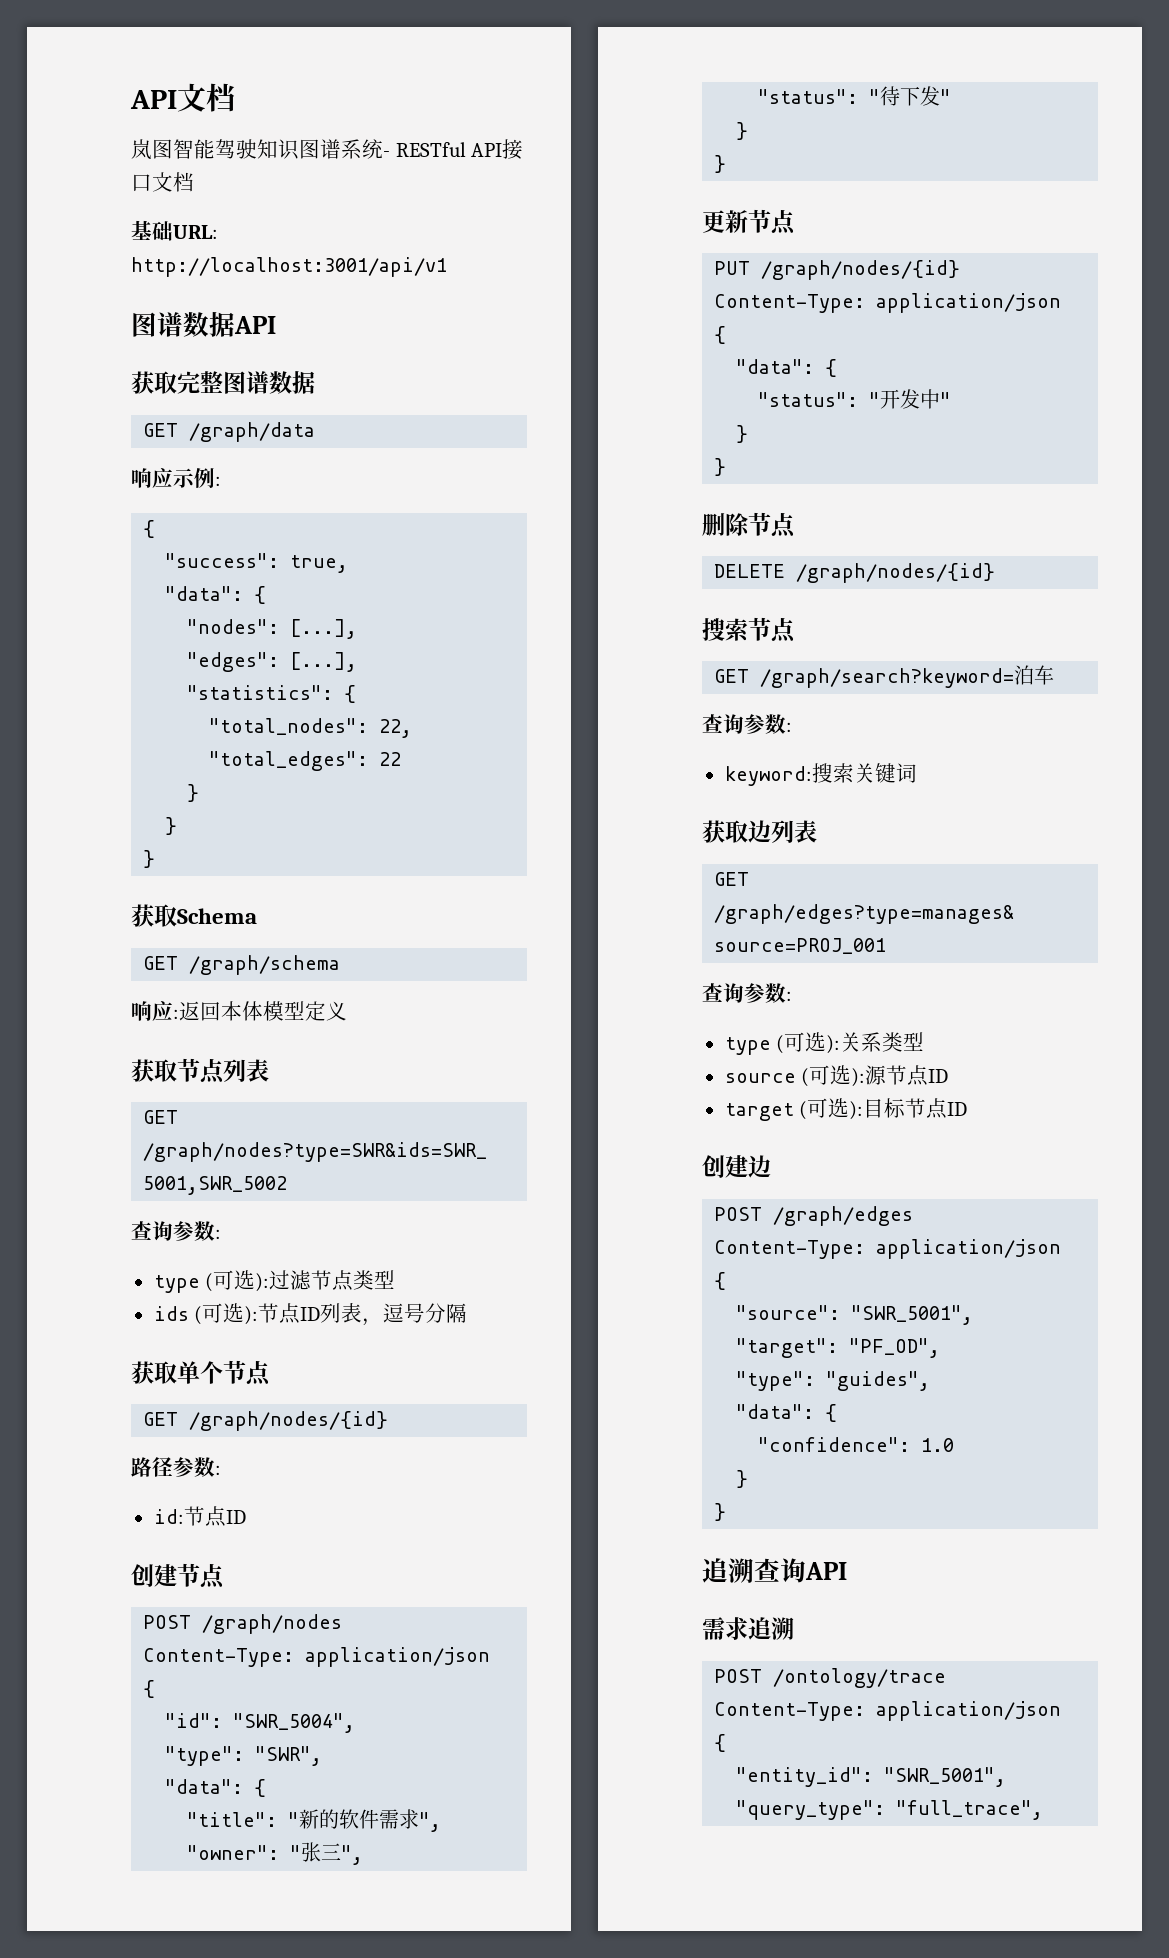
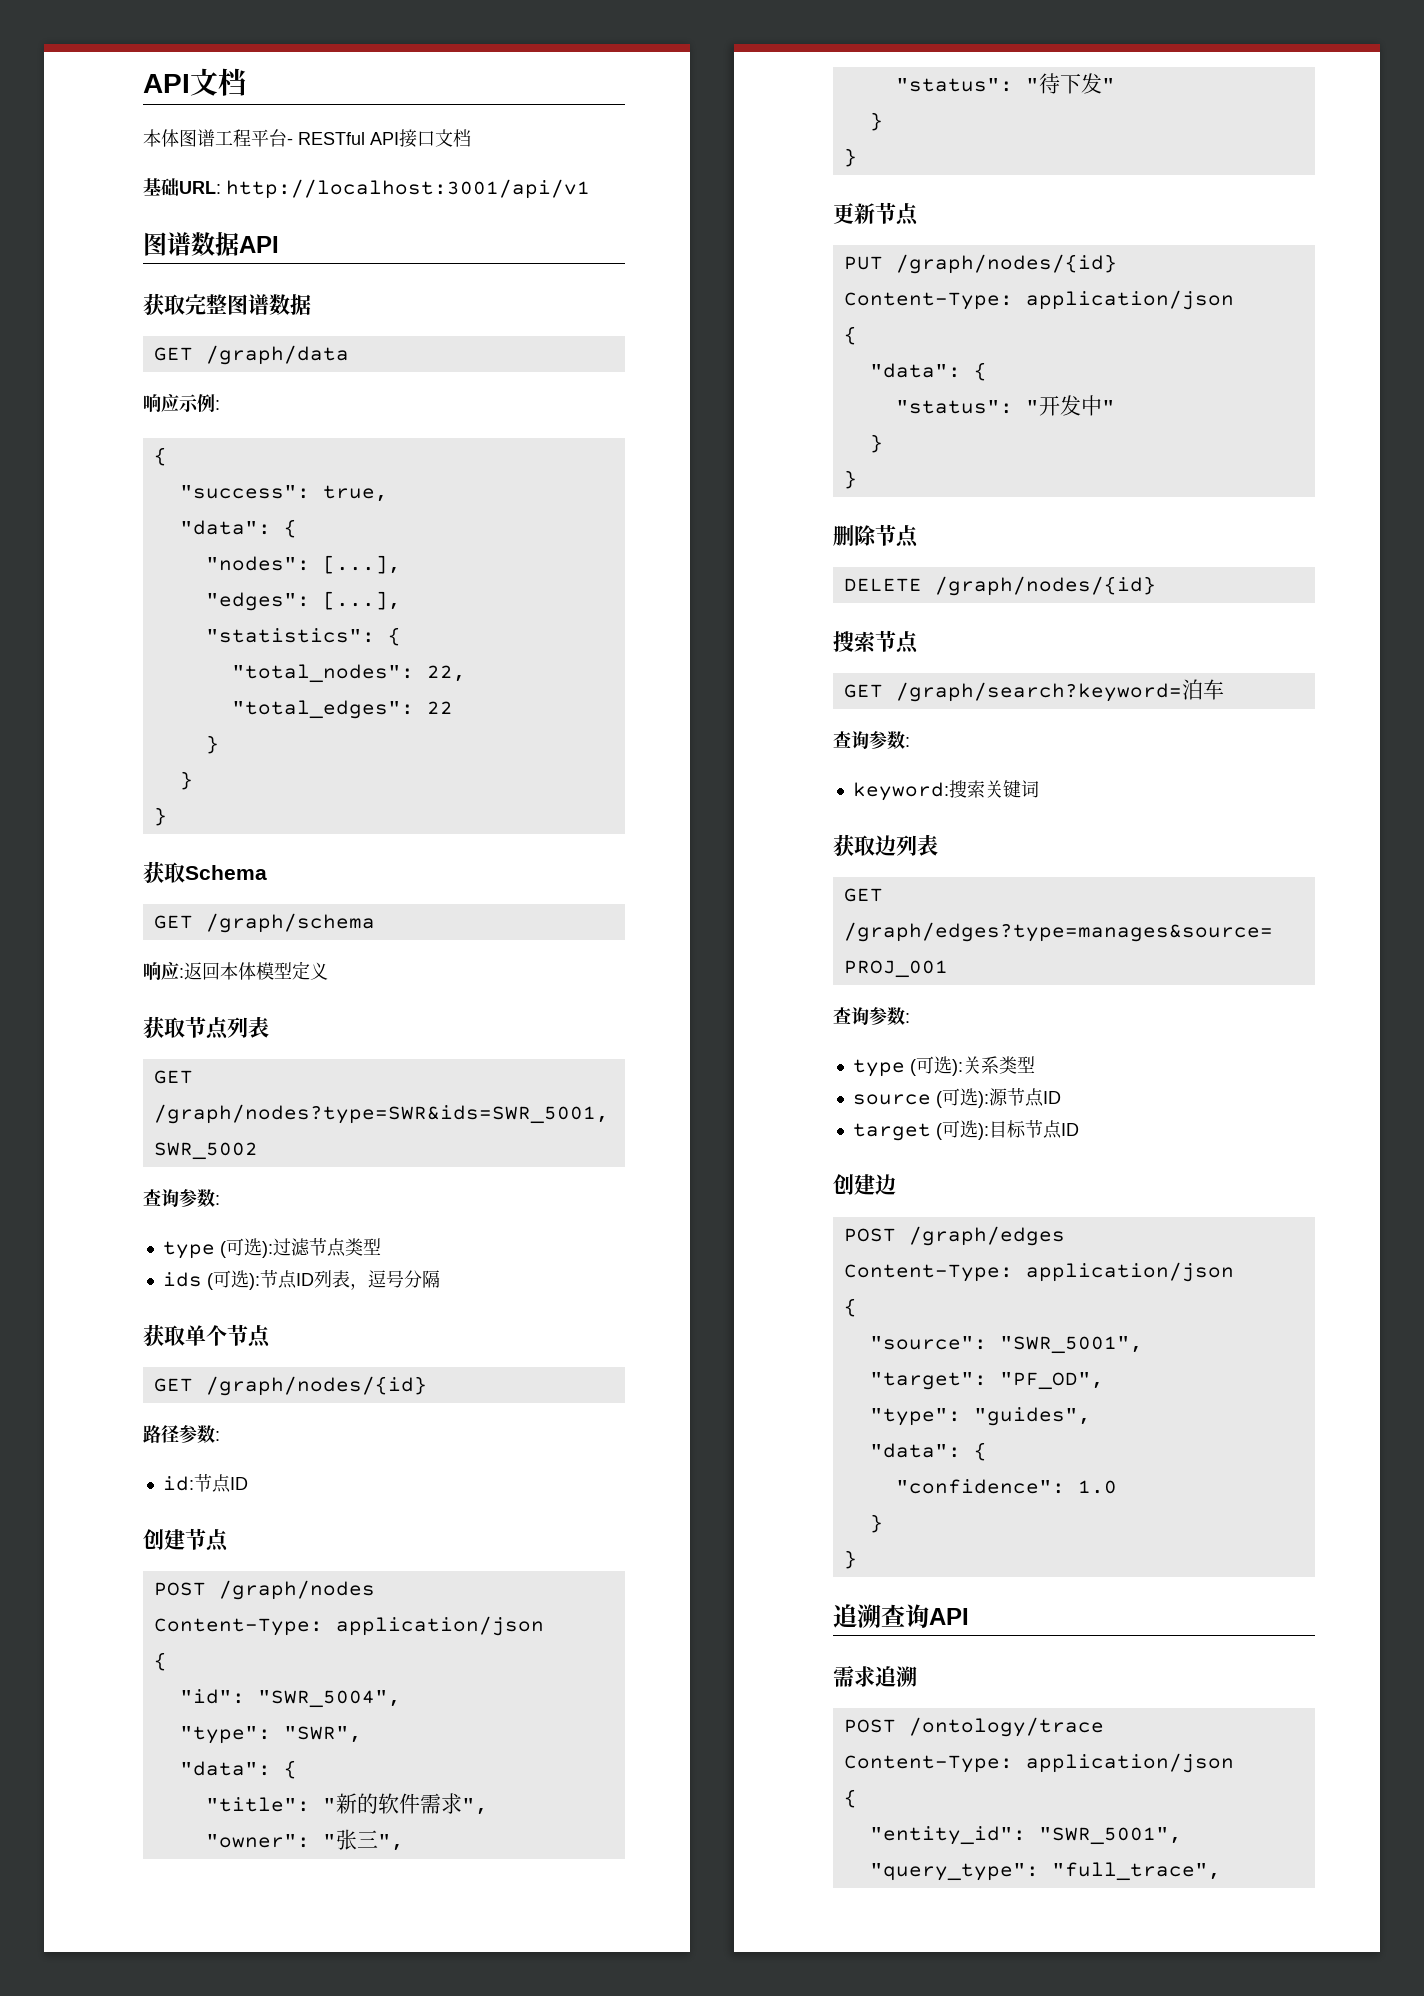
[131,139,383,160] 岚图智能驾驶知识图谱系统 -> [143,129,287,147] 本体图谱工程平台

